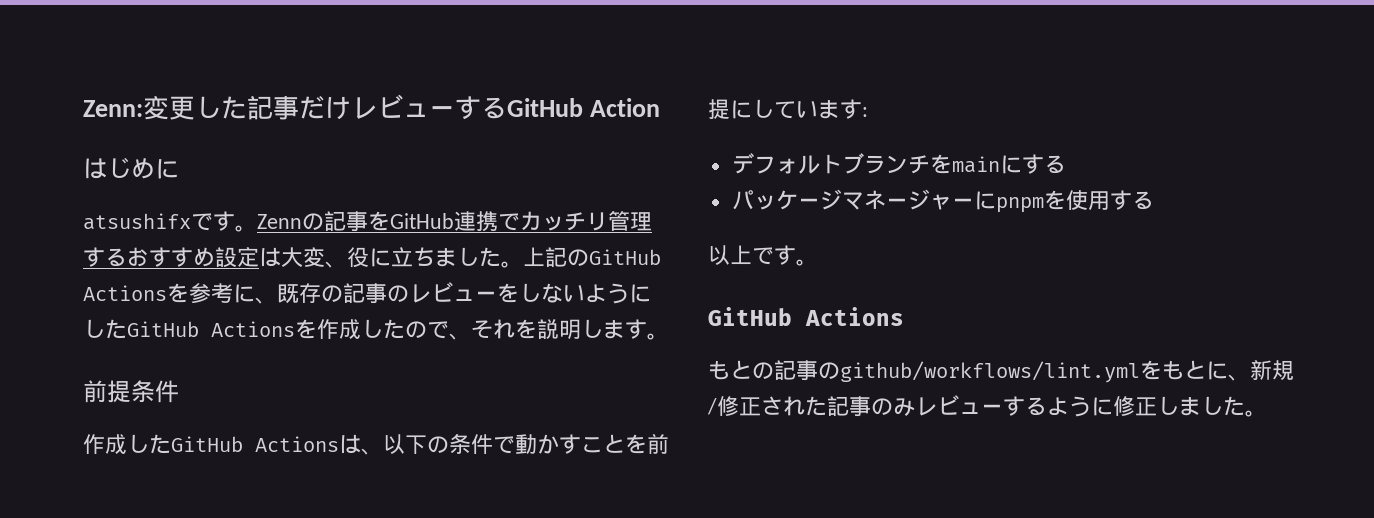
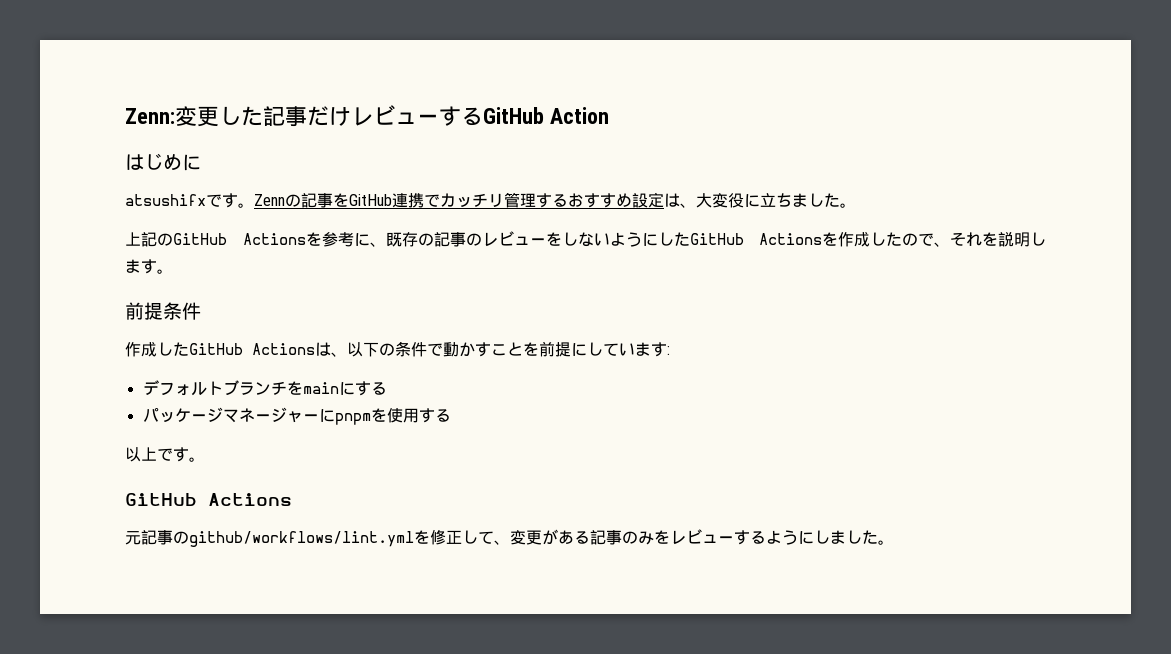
[281,247,347,268] 大変、 -> [680,193,728,208] 、大変
(523, 264) none -> (856, 205) //
[708,360,774,380] もとの -> [125,531,141,545] 元
[1162,360,1294,381] [707,396,827,416] もとに、新規/修正された -> [430,529,590,545] 修正して、変更がある
(915, 407) none -> [654,530,670,544] を
[1113,396,1157,416] 修正 -> (814, 537) none

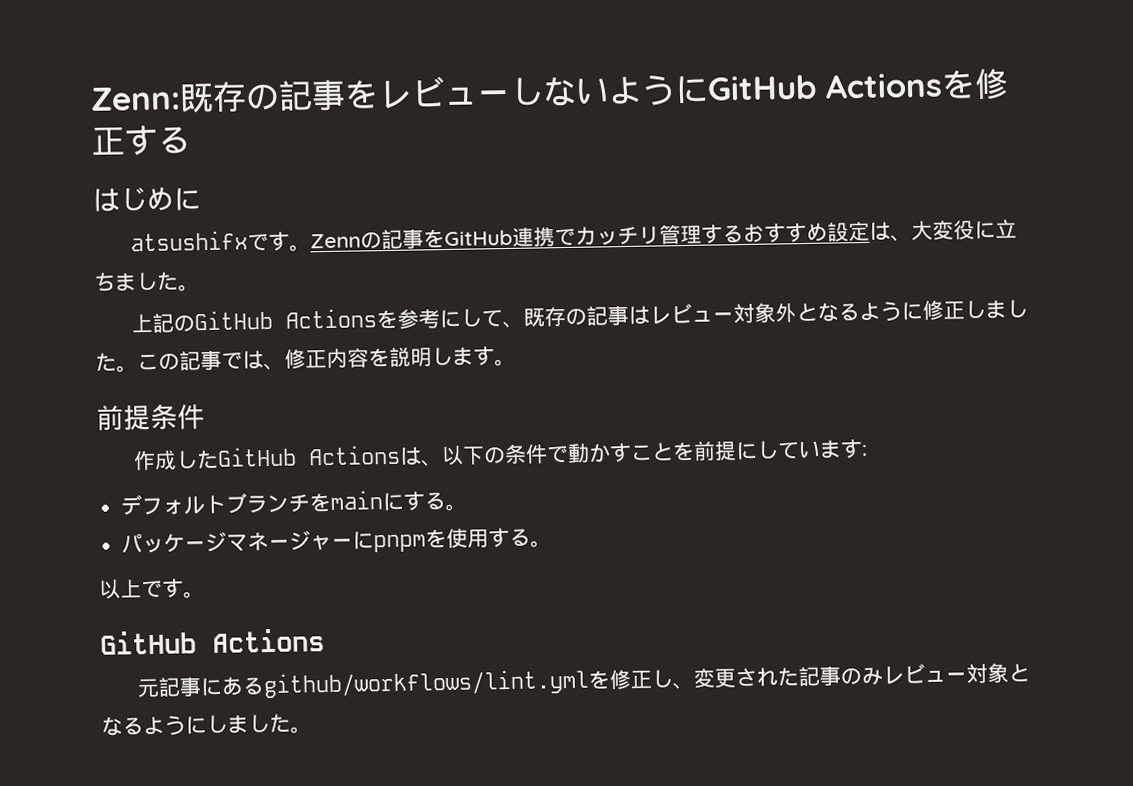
[175,105,609,127] 変更した記事だけレビューするGitHub Action -> [179,68,1009,114] [91,124,191,156] 既存の記事をレビューしないようにGitHub Actionsを修正する
(370, 239) none -> [460,308,504,328] して
[465,231,982,247] のレビューをしないようにしたGitHub Actionsを作成したので、それ -> [628,299,1029,325] [95,347,369,373] はレビュー対象外となるように修正しました。この記事では、修正内容
(387, 388) none -> [445,503,468,512] 。
(451, 415) none -> [530,540,553,548] 。
[173,531,189,544] の -> [200,676,266,697] にある
[478,529,590,545] て、変更がある -> [672,667,800,690] 、変更された
[654,529,750,545] をレビューす -> [882,662,1031,685] [101,716,123,736] レビュー対象とな

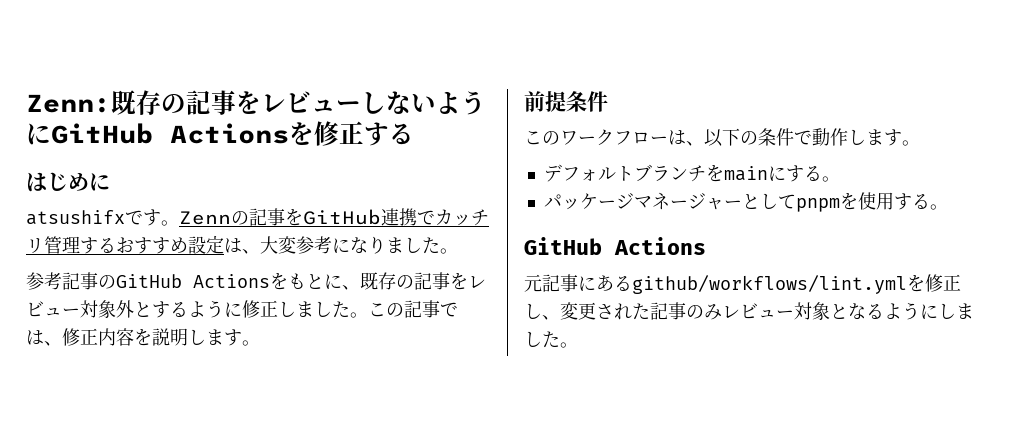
[953,218,1018,240] [93,272,116,291] 役に立ち -> [296,236,386,254] 参考になり
[131,313,175,333] 上記 -> [26,272,98,290] 参考記事
[397,308,504,329] 参考にして -> [288,273,342,290] もとに
[628,305,651,325] は -> [450,272,468,290] を
[817,302,840,322] な -> [152,301,170,318] す
[133,444,402,471] 作成したGitHub Actions -> [524,129,668,146] このワークフロー
[588,439,869,463] かすことを前提にしています: -> [830,128,920,146] 作します。
[352,531,375,550] に -> [741,193,796,209] として
[99,578,205,599] // 以上です。 -> (948, 207) none

